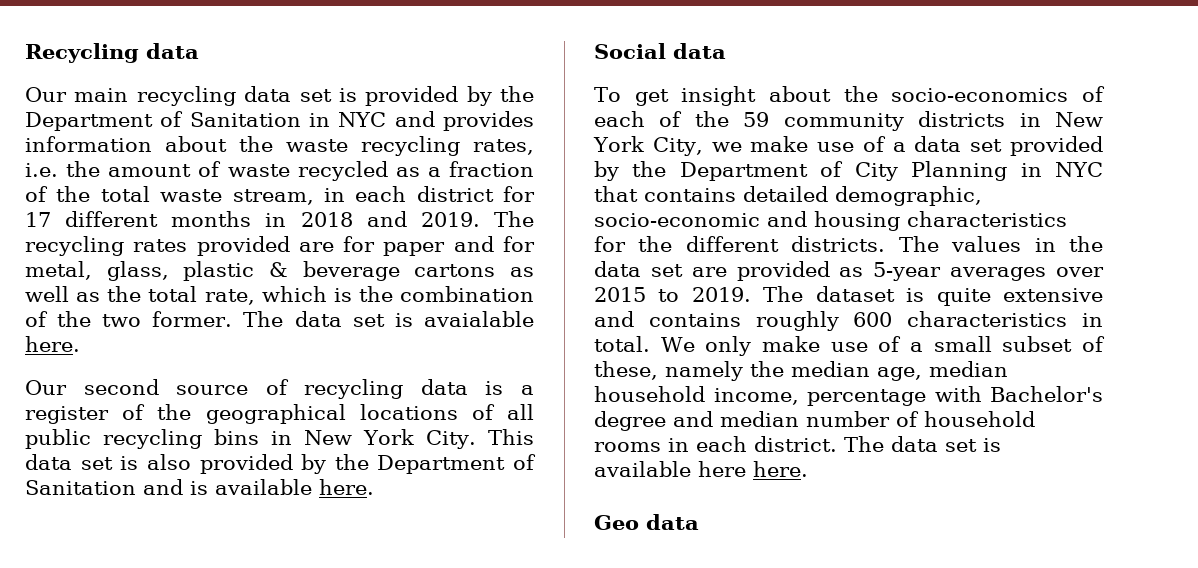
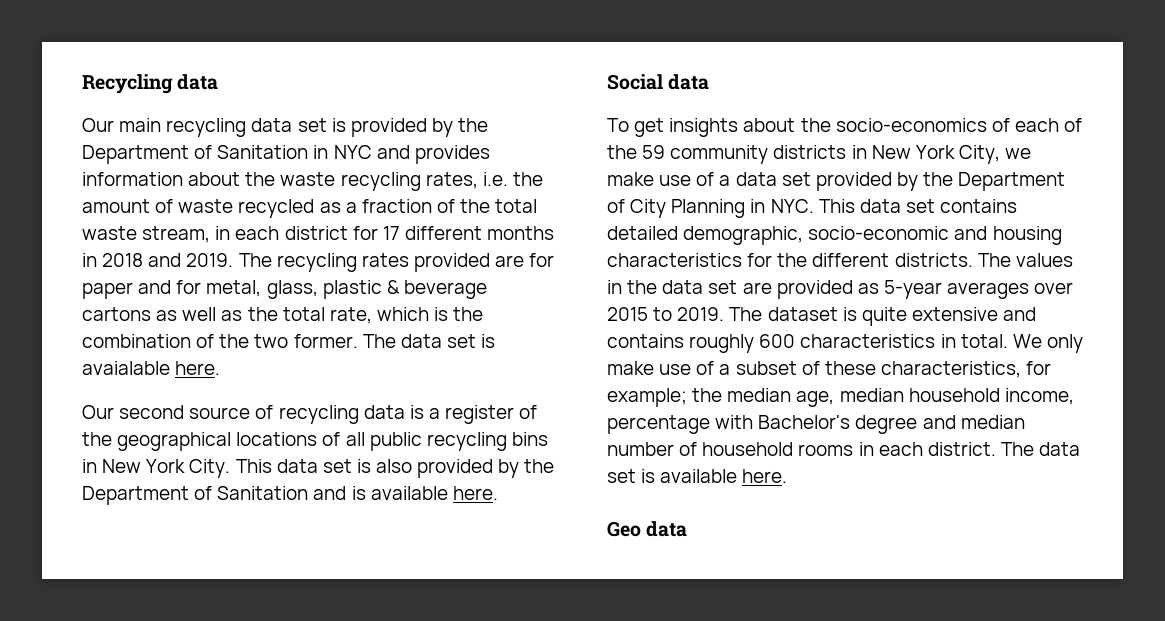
[681,86,757,106] insight -> [669,118,739,137] insights
[1055,162,1103,177] [594,186,638,202] NYC that -> [770,199,935,213] NYC. This data set
[933,336,992,352] small -> (731, 369) none
[594,361,743,381] these, namely -> [824,361,1052,378] [607,388,687,407] these characteristics, for example;
[698,461,746,477] here -> (738, 476) none

